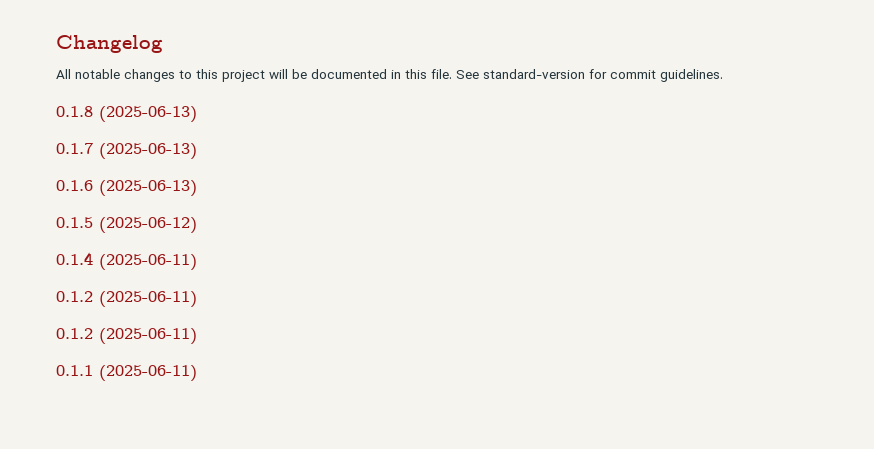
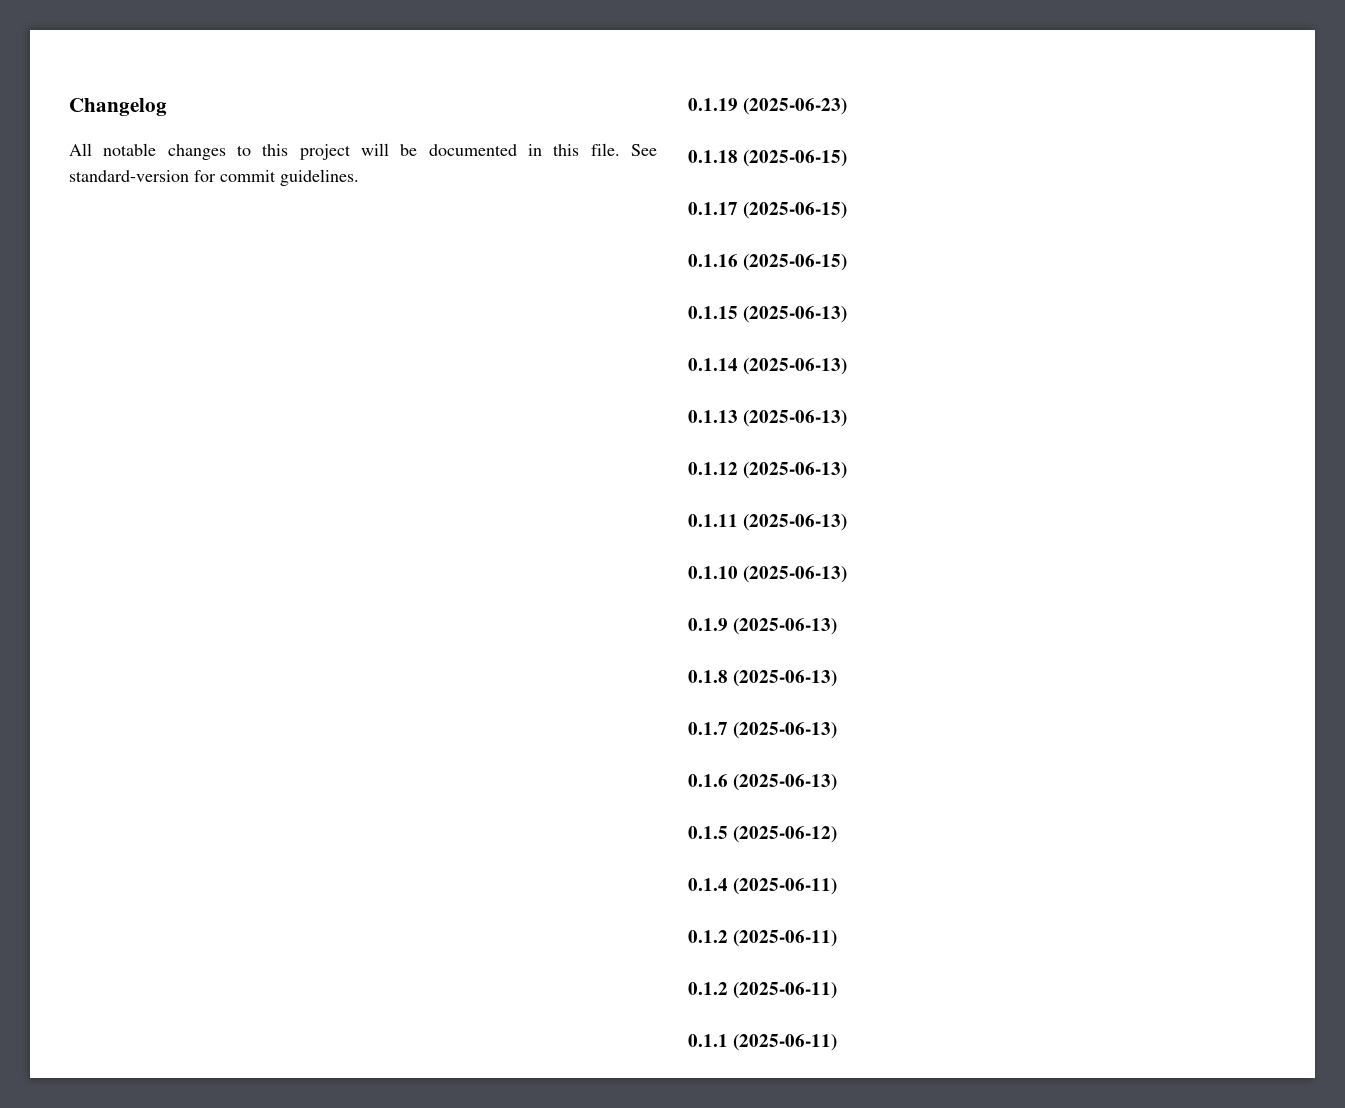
(723, 75) none -> [688,98,848,115] [688,150,848,167] [688,202,848,219] [688,254,848,271] [688,306,848,323] [688,358,848,375] [688,410,848,427] [688,462,848,479] [688,514,848,531] [688,566,848,583] [688,618,838,635] // 0.1.19 (2025-06-23) // 0.1.18 (2025-06-15) // 0.1.17 (2025-06-15) // 0.1.16 (2025-06-15) // 0.1.15 (2025-06-13) // 0.1.14 (2025-06-13) // 0.1.13 (2025-06-13) // 0.1.12 (2025-06-13) // 0.1.11 (2025-06-13) // 0.1.10 (2025-06-13) // 0.1.9 (2025-06-13)

